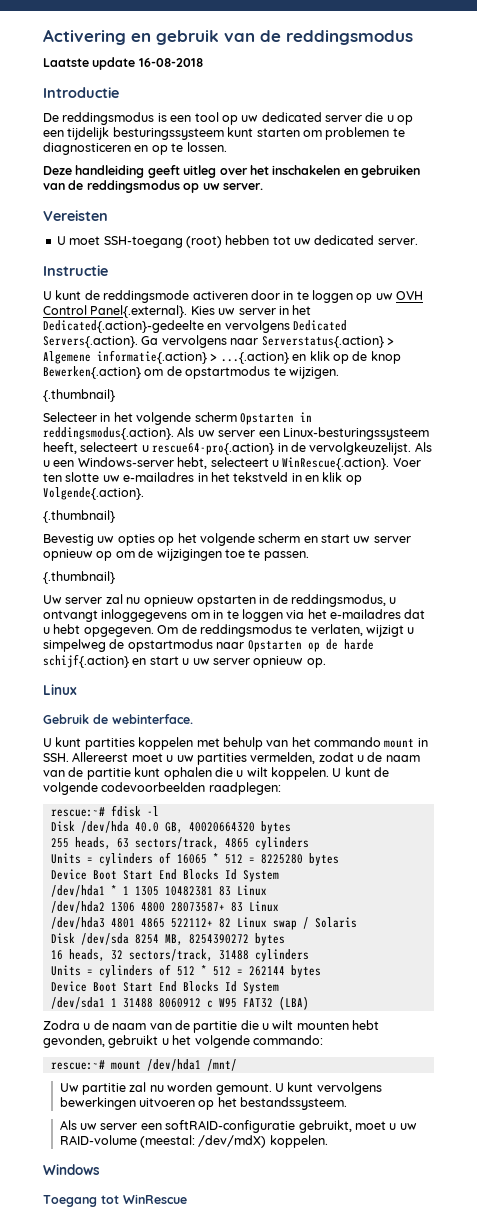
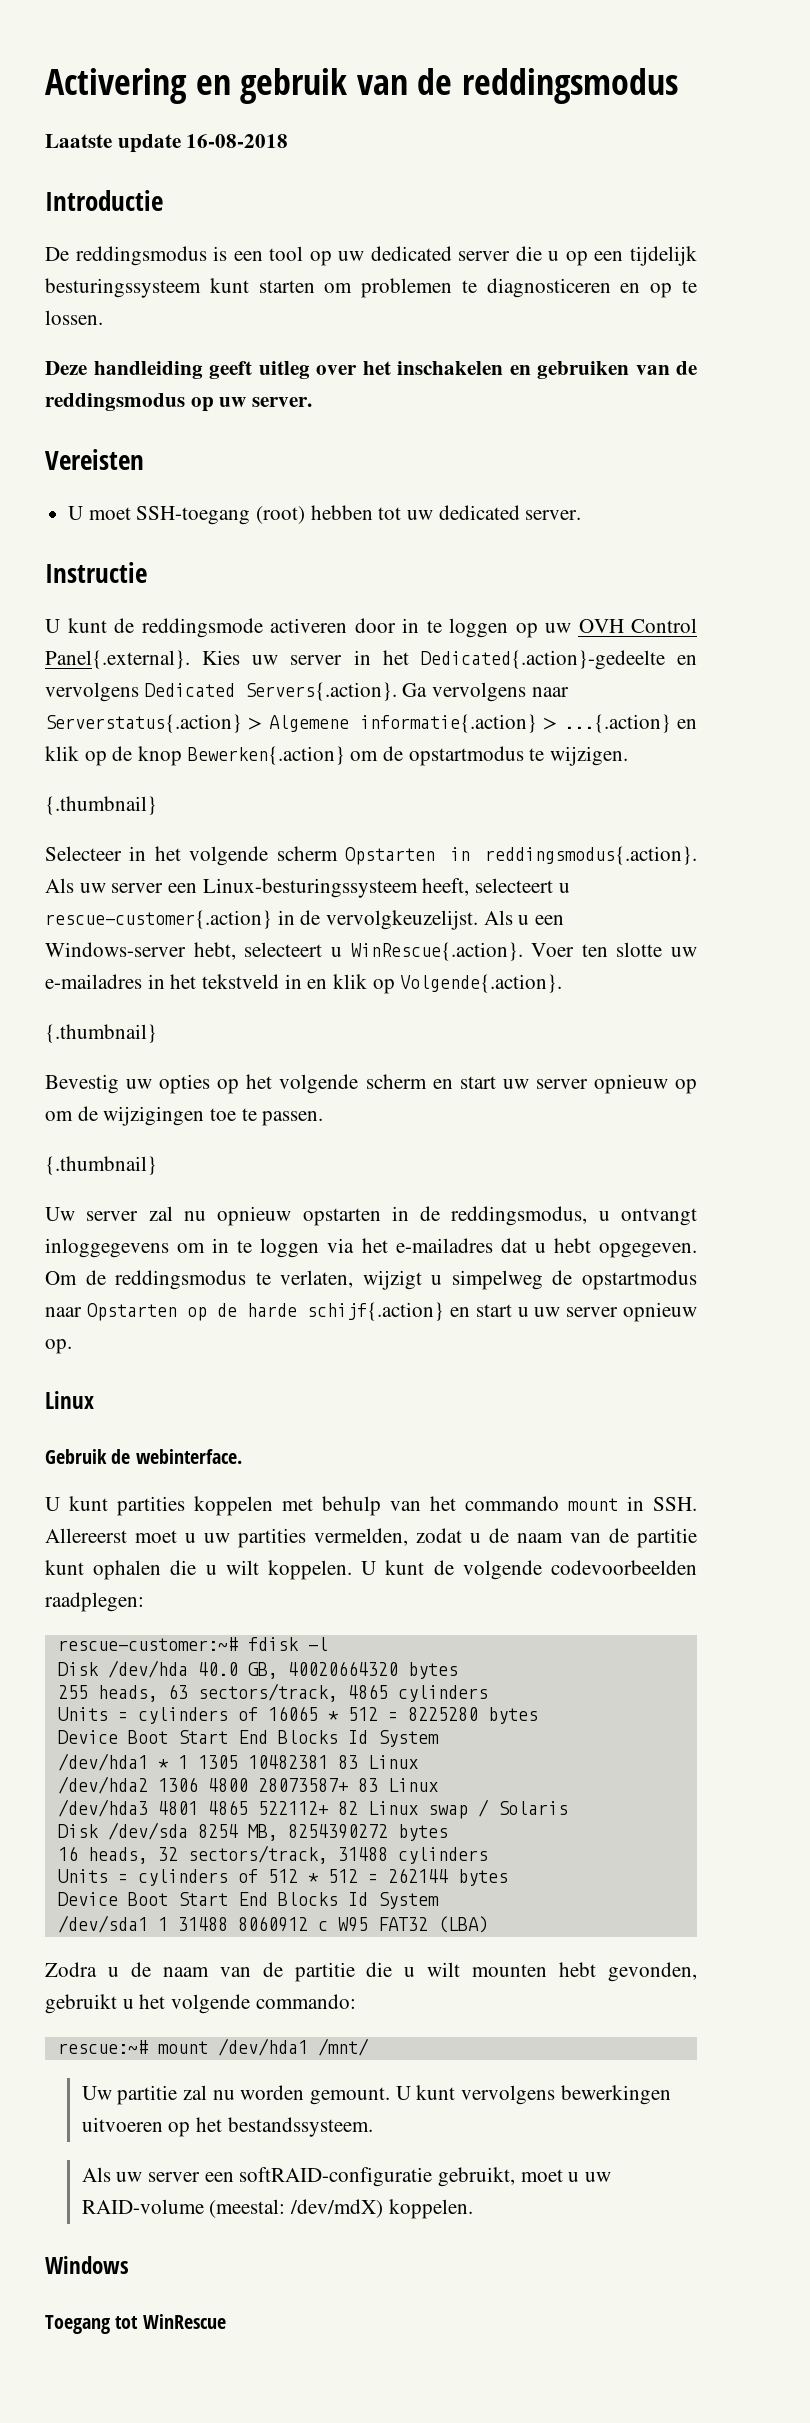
[152,443,275,455] rescue64-pro{.action} -> [45,910,272,929] rescue-customer{.action}
[50,807,105,817] rescue:~# -> [57,1637,238,1651] rescue-customer:~#

